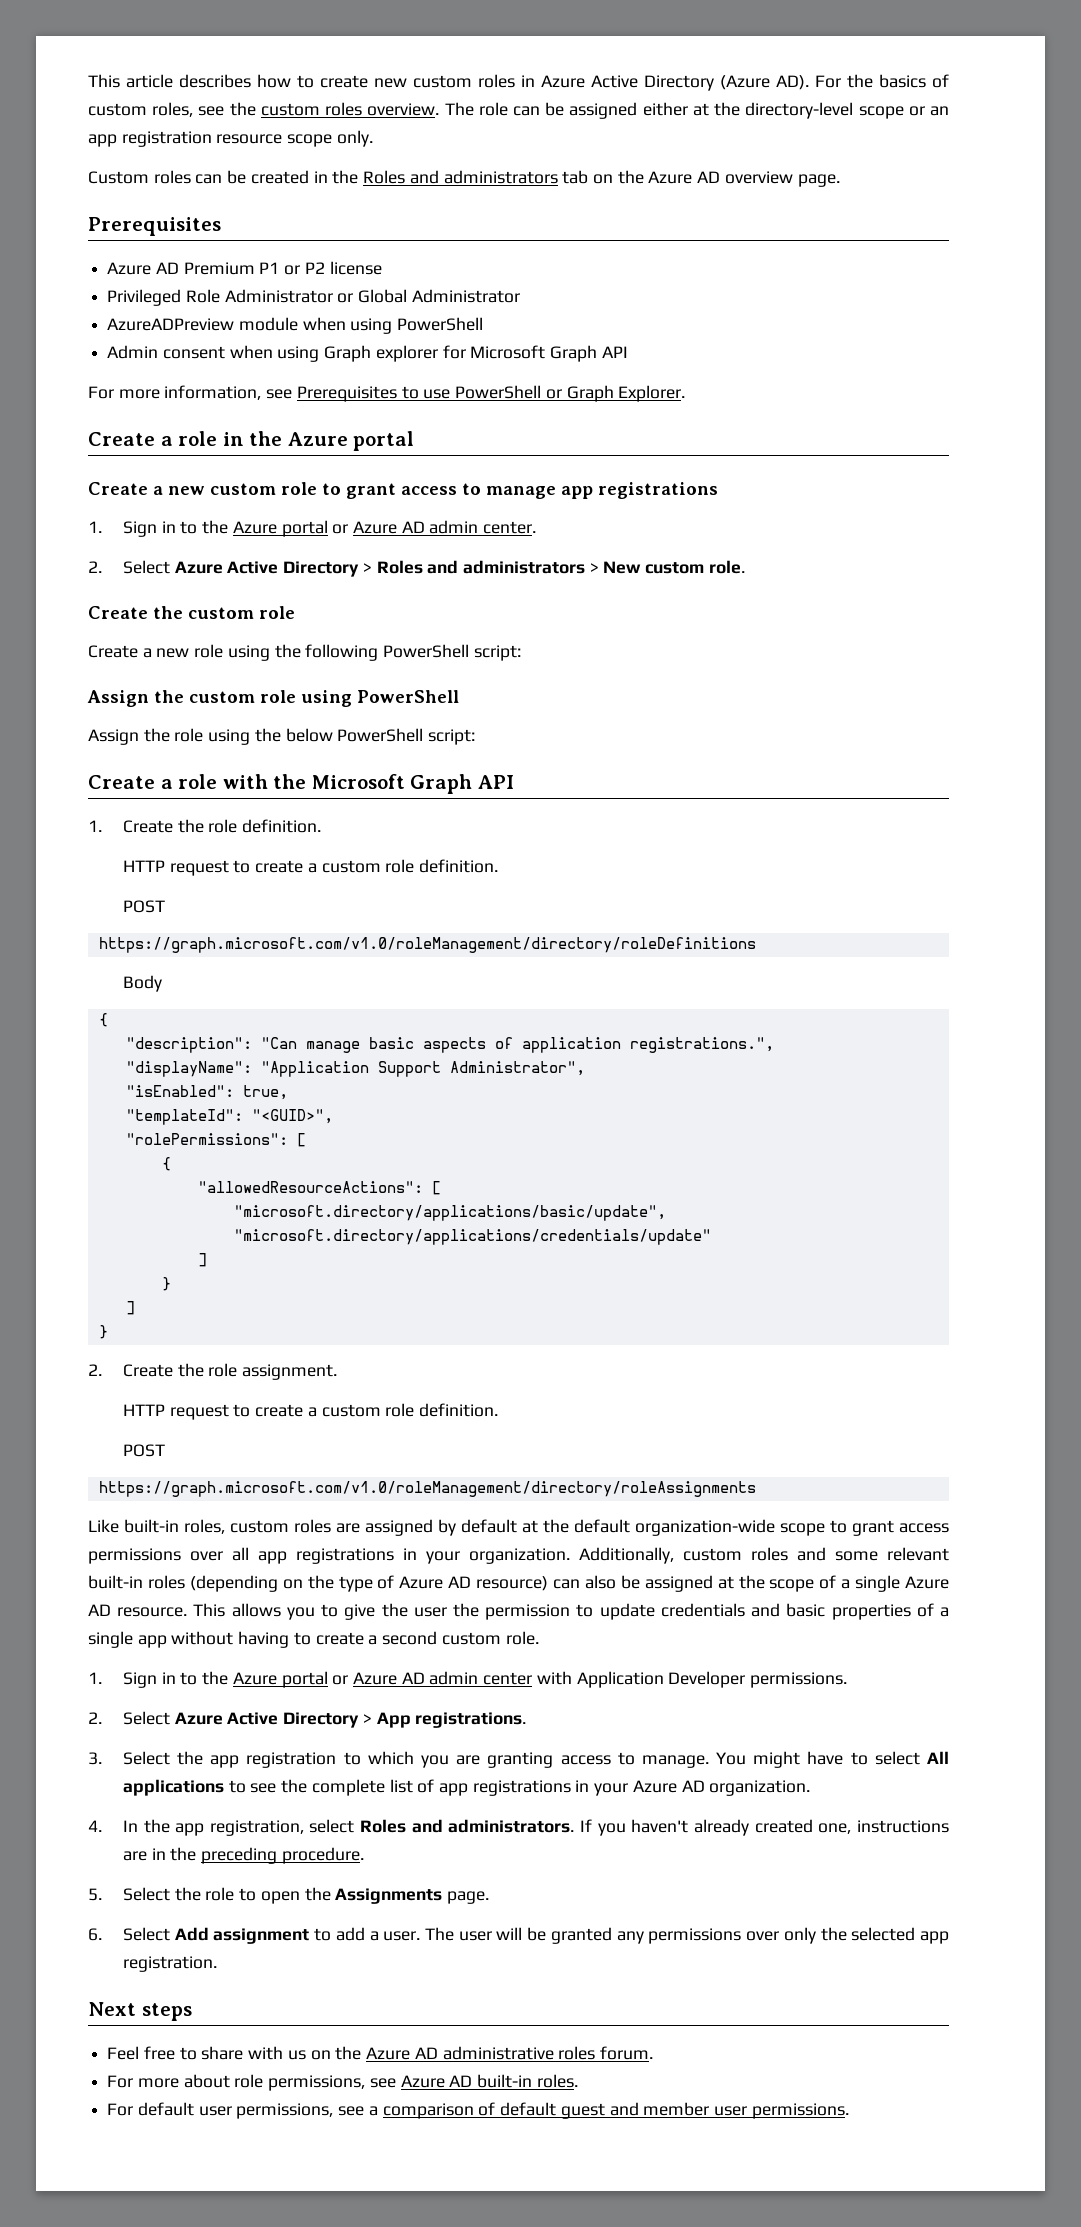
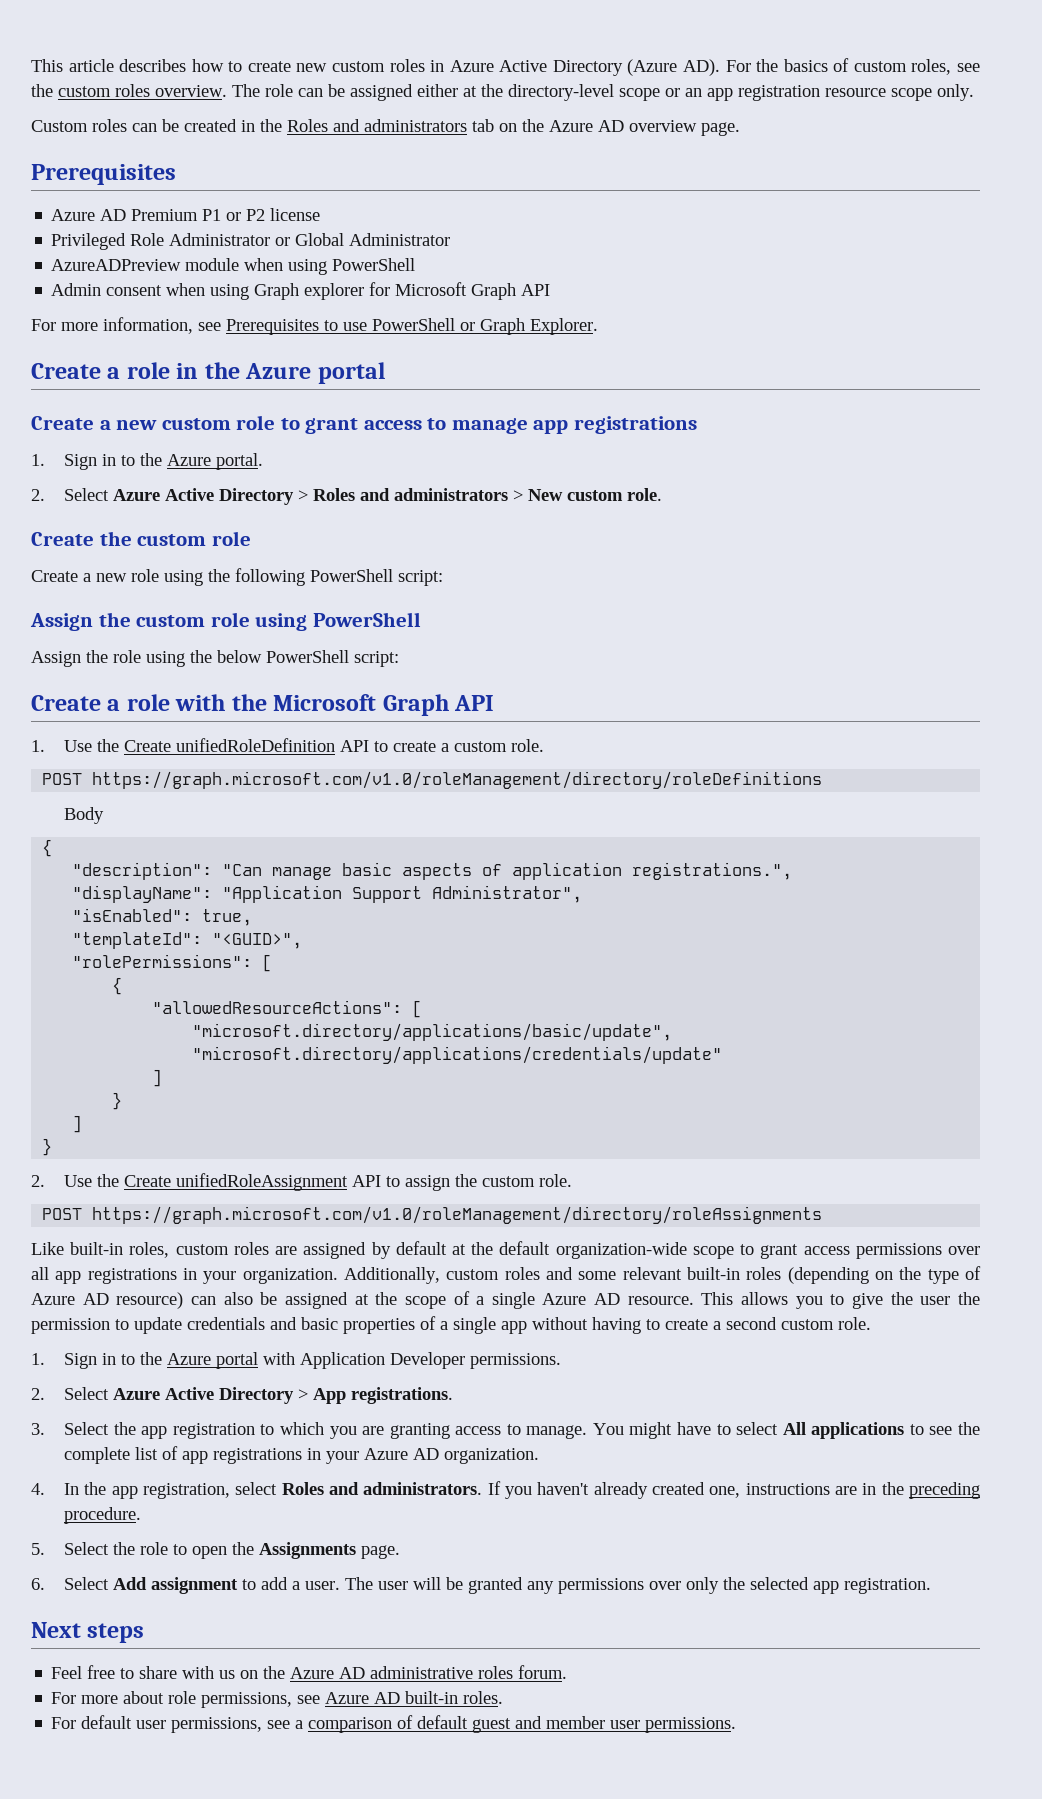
[281,520,537,537] portal or Azure AD admin center. -> [216,453,264,470] portal.
[122,819,322,833] [122,859,498,876] [122,900,165,913] Create the role definition. // HTTP request to create a custom role definition. // POST // -> [64,738,545,752] [42,773,83,785] Use the Create unifiedRoleDefinition API to create a custom role. // POST
[122,1363,338,1380] [122,1403,498,1420] [122,1444,165,1457] Create the role assignment. // HTTP request to create a custom role definition. // POST // -> [64,1173,573,1191] [42,1208,83,1220] Use the Create unifiedRoleAssignment API to assign the custom role. // POST
[332,1671,533,1685] or Azure AD admin center -> (259, 1360) none

